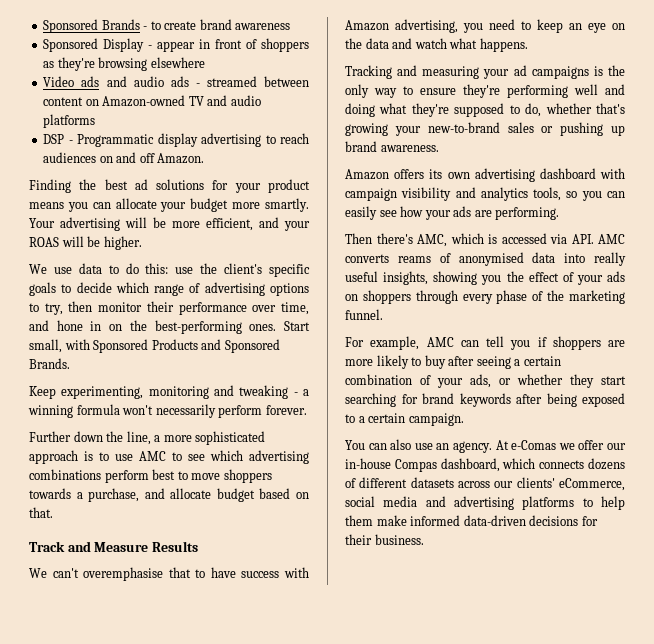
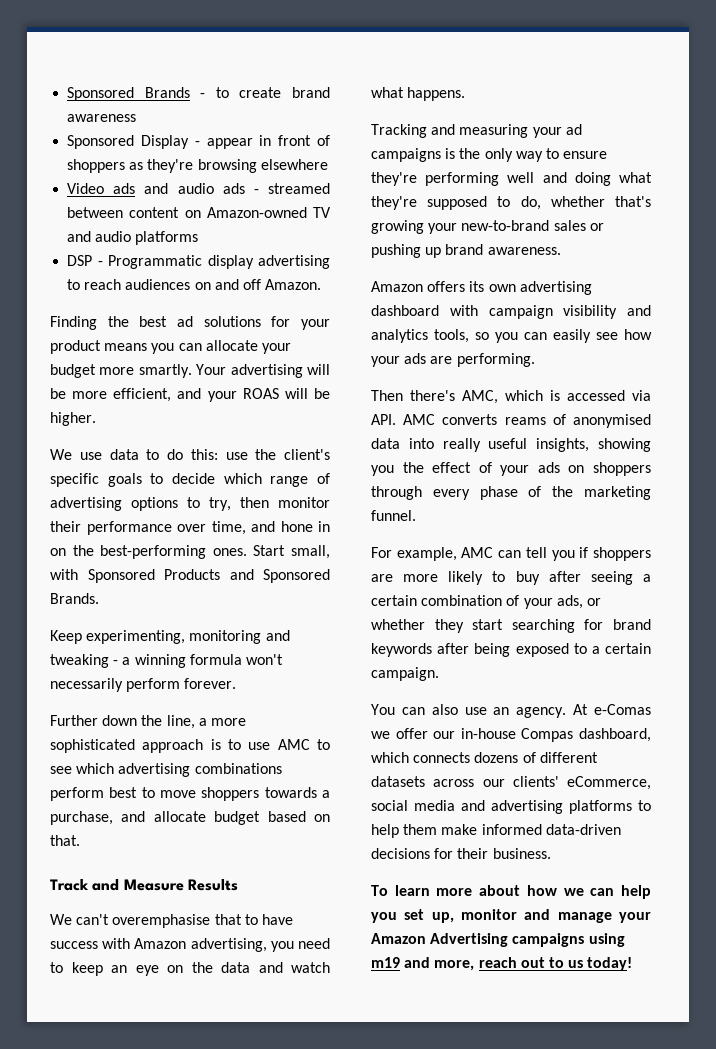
(424, 539) none -> [371,885,651,899] [371,909,651,923] [371,933,625,947] [371,957,633,971] // To learn more about how we can help you set up, monitor and manage your Amazon Advertising campaigns using m19 and more, reach out to us today!

